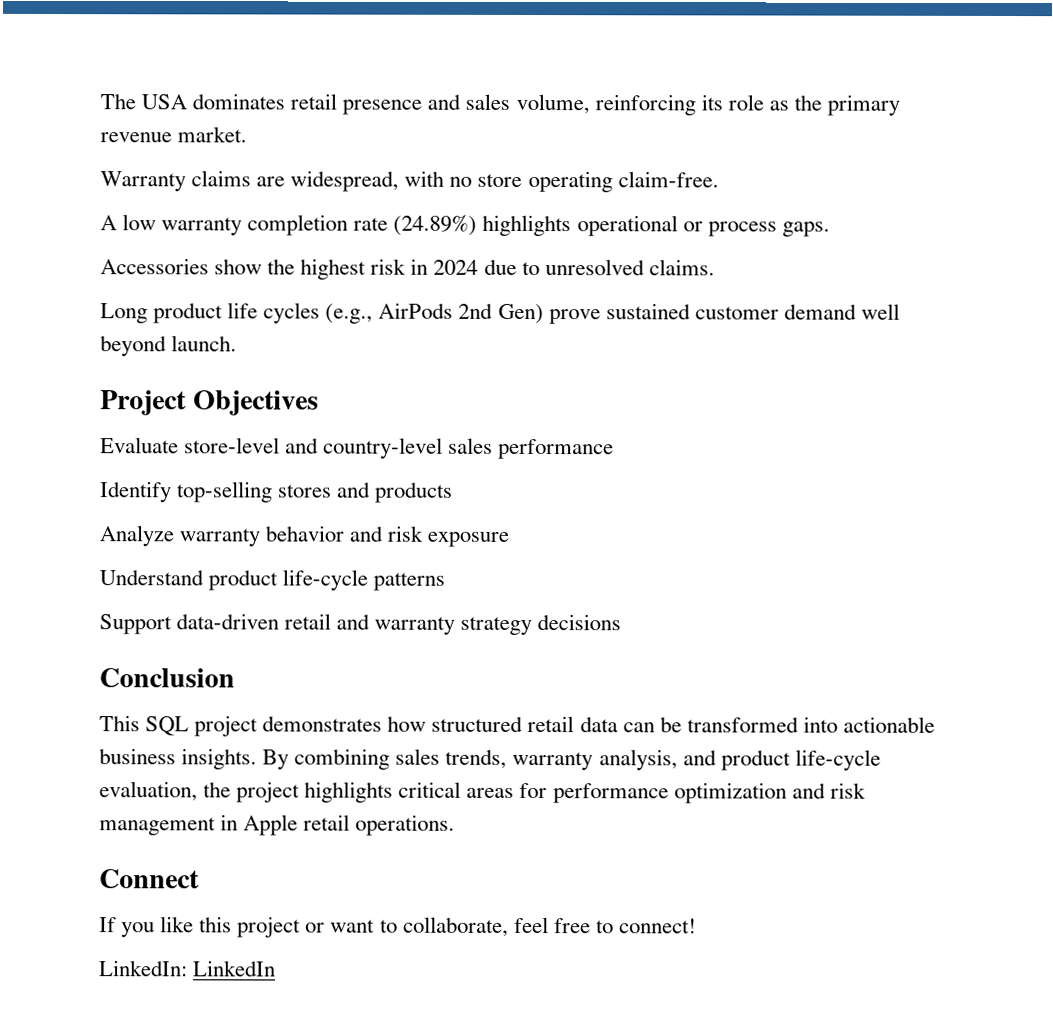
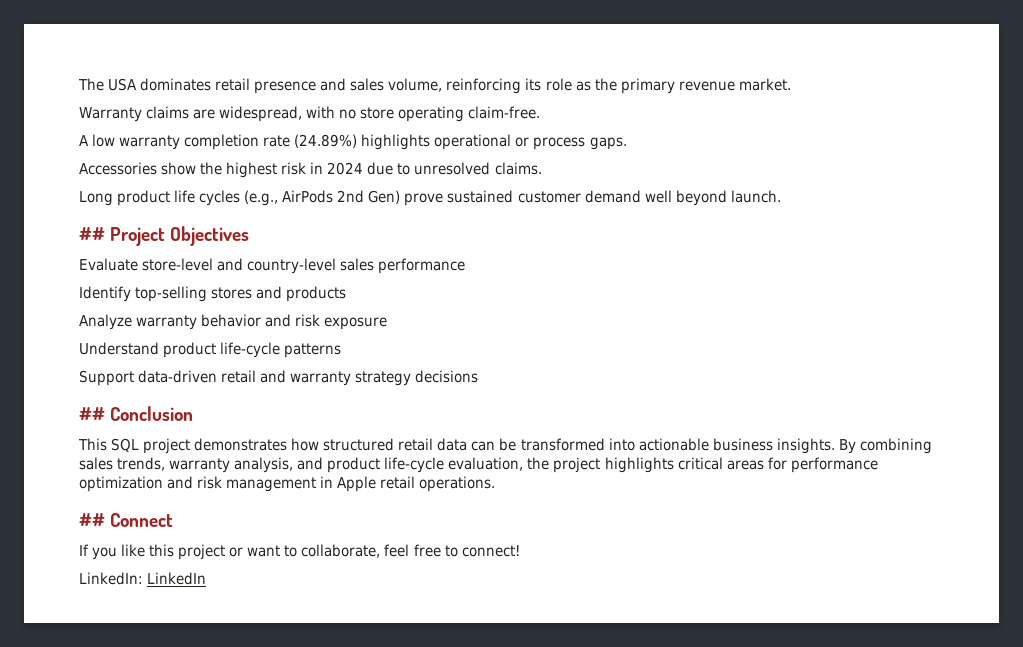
(238, 343) none -> [79,227,105,241] ##
(622, 622) none -> [79,407,105,421] ##
(456, 825) none -> [79,513,105,527] ##

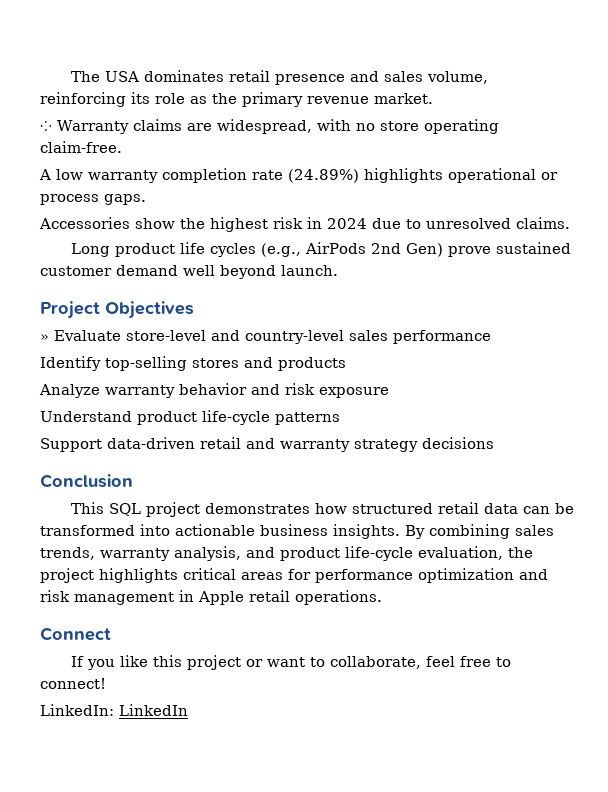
(791, 84) none -> [40,121,52,131] ⁘
[79,227,105,241] ## -> (338, 270) none
(250, 236) none -> [40,334,49,341] »
[79,407,105,421] ## -> (494, 443) none
[79,513,105,527] ## -> (382, 597) none

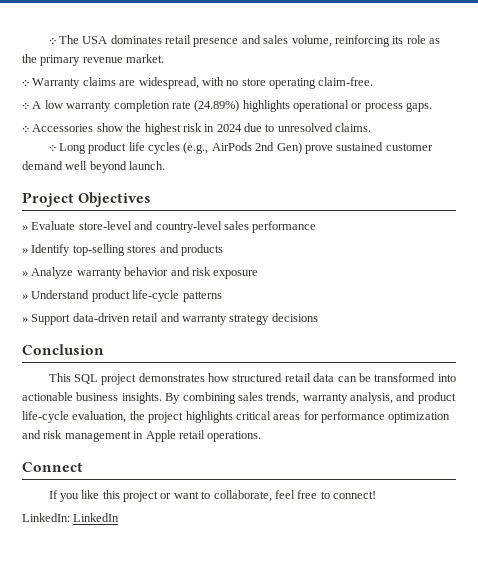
(71, 76) none -> [48,38,56,44] ⁘
(122, 147) none -> [22,103,29,109] ⁘
(146, 199) none -> [22,126,29,132] ⁘
(570, 223) none -> [48,145,56,151] ⁘
(491, 337) none -> [22,248,28,253] »
(346, 364) none -> [22,271,28,276] »
(389, 392) none -> [22,294,28,299] »
(340, 418) none -> [22,317,28,322] »

